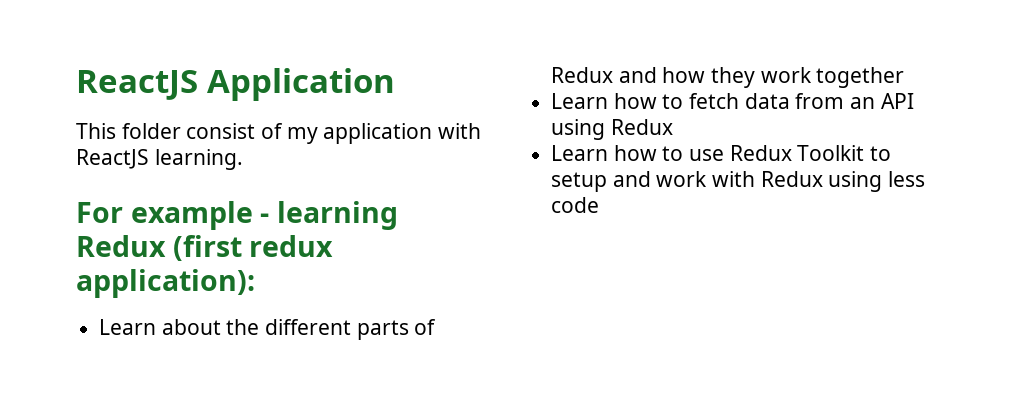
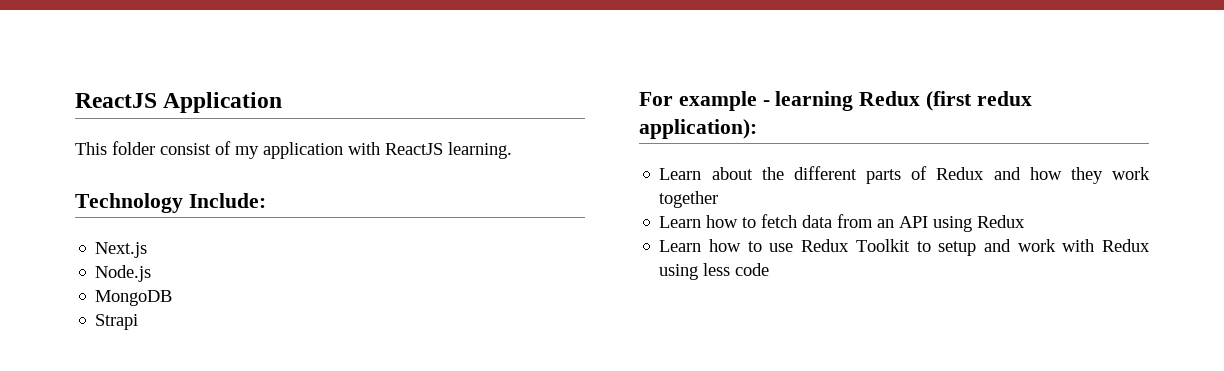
(243, 159) none -> [75,193,266,213] [95,242,148,258] [95,265,152,282] [95,290,173,306] [95,314,139,330] // Technology Include: // Next.js // Node.js // MongoDB // Strapi

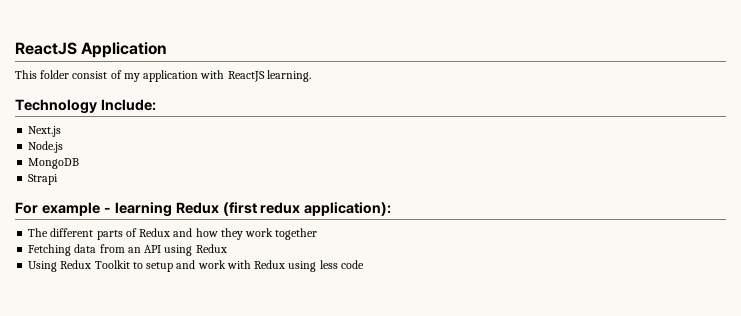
[659,167,784,180] Learn about the -> [28,228,49,237] The
[659,214,798,228] Learn how to fetch -> [28,244,72,256] Fetching
[659,239,794,252] Learn how to use -> [28,261,58,272] Using

